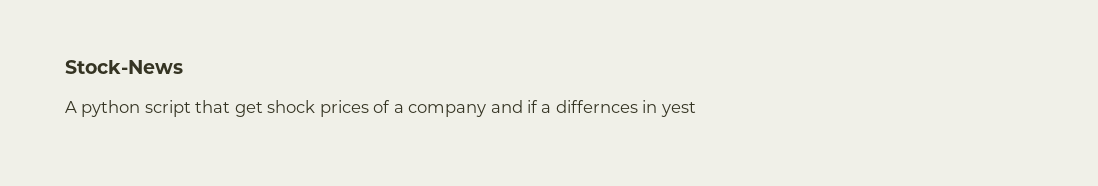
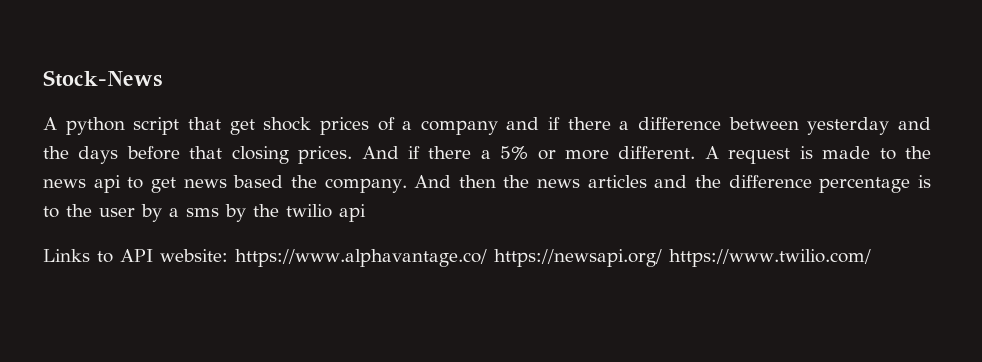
[541,100,696,117] a differnces in yest -> [567,117,931,135] [43,146,932,164] [43,175,932,193] [43,204,366,222] [43,249,871,267] there a difference between yesterday and the days before that closing prices. And if there a 5% or more different. A request is made to the news api to get news based the company. And then the news articles and the difference percentage is to the user by a sms by the twilio api // Links to API website: https://www.alphavantage.co/ https://newsapi.org/ https://www.twilio.com/

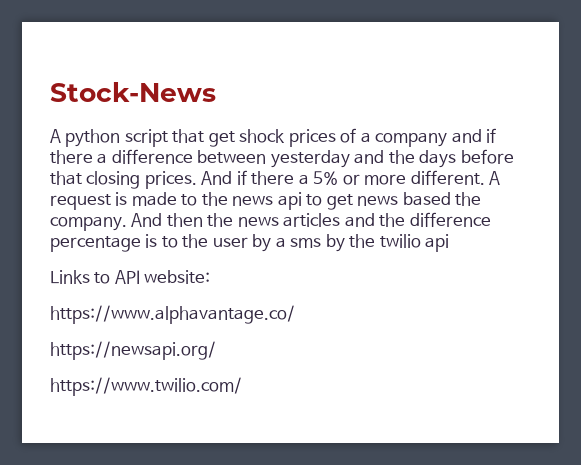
(228, 255) none -> (211, 277) //
(487, 258) none -> (295, 314) //
(662, 258) none -> (216, 350) //

